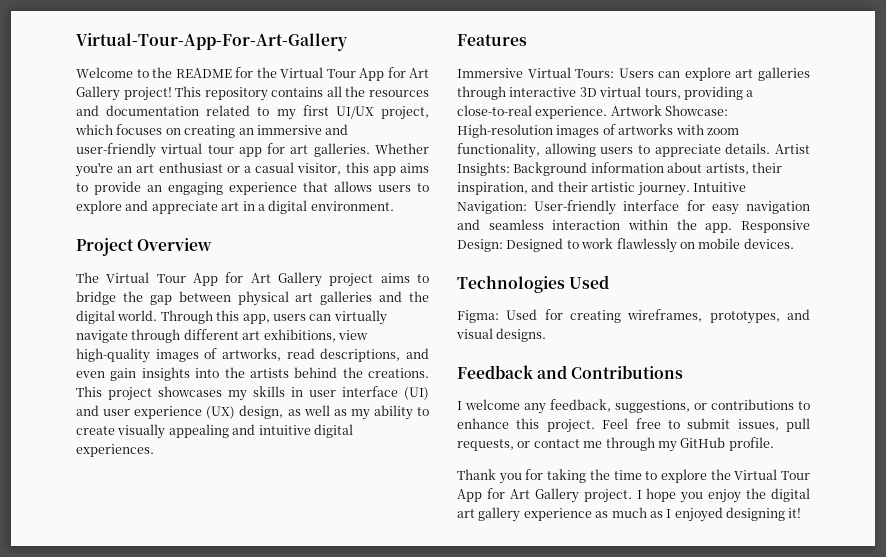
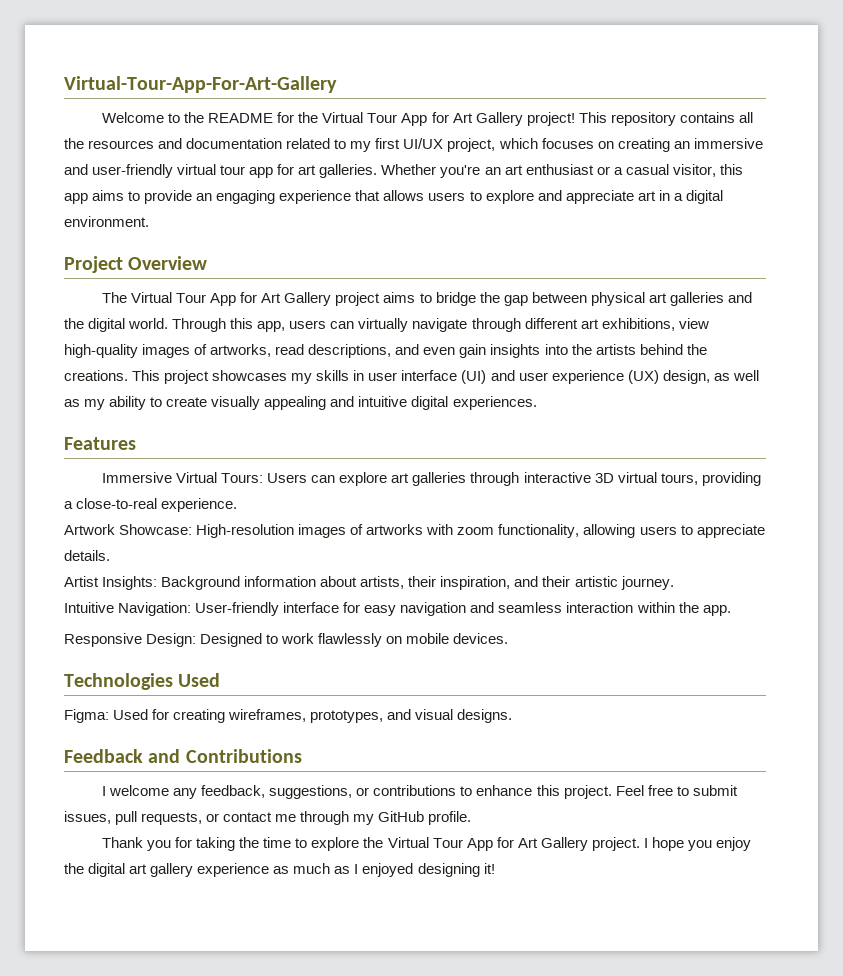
(608, 112) none -> (238, 505) //
(771, 148) none -> (110, 555) //
(690, 189) none -> (674, 583) //
(733, 228) none -> (731, 610) //

